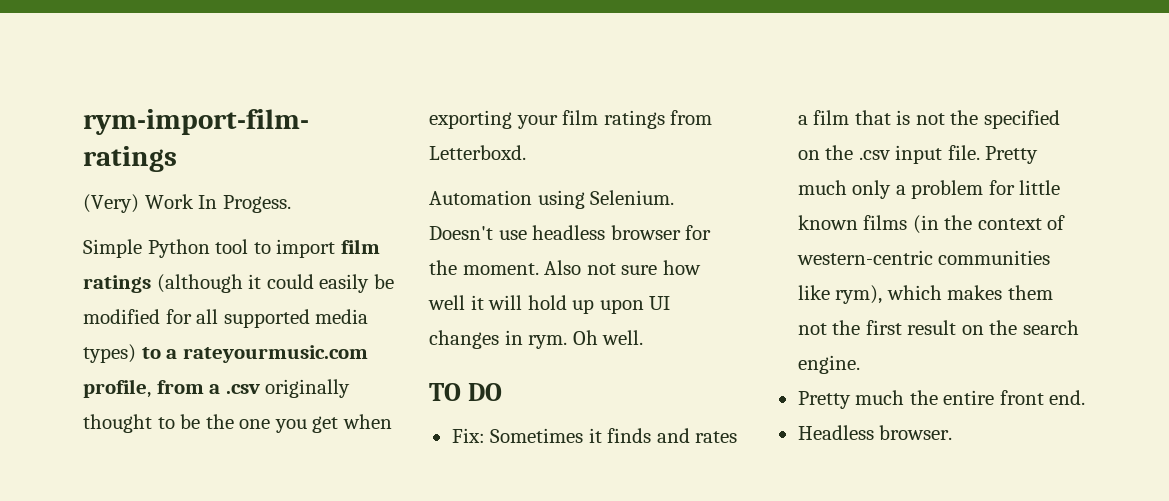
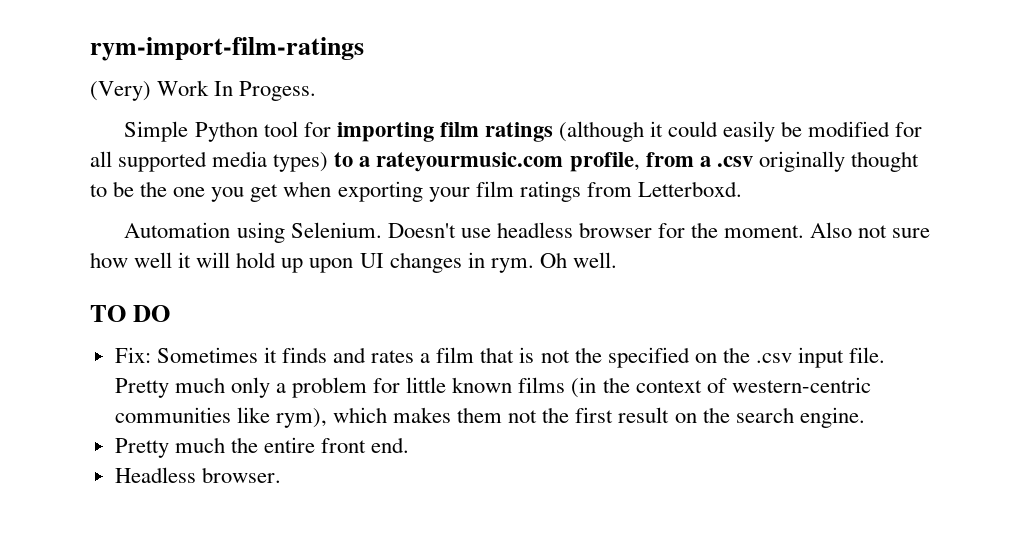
[253,239,336,258] to import -> [303,122,434,142] for importing

